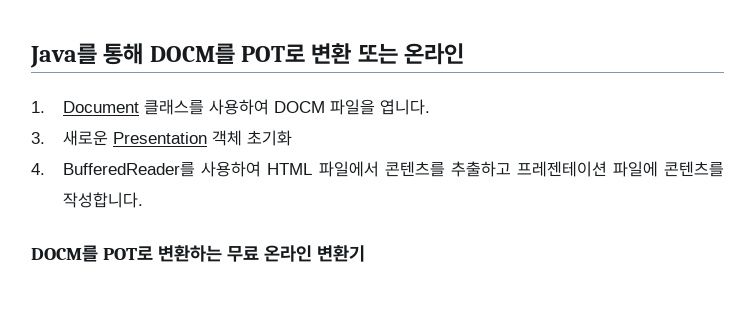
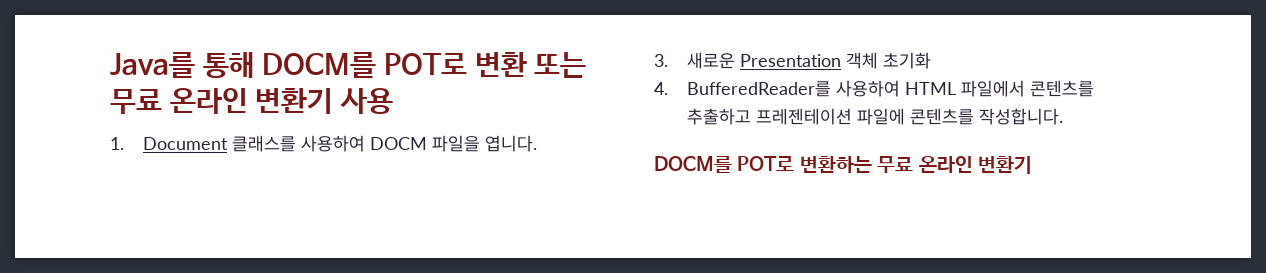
[404,43,465,65] 온라인 -> [110,88,394,114] 무료 온라인 변환기 사용

